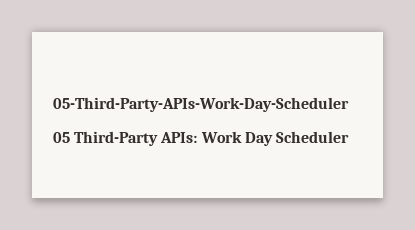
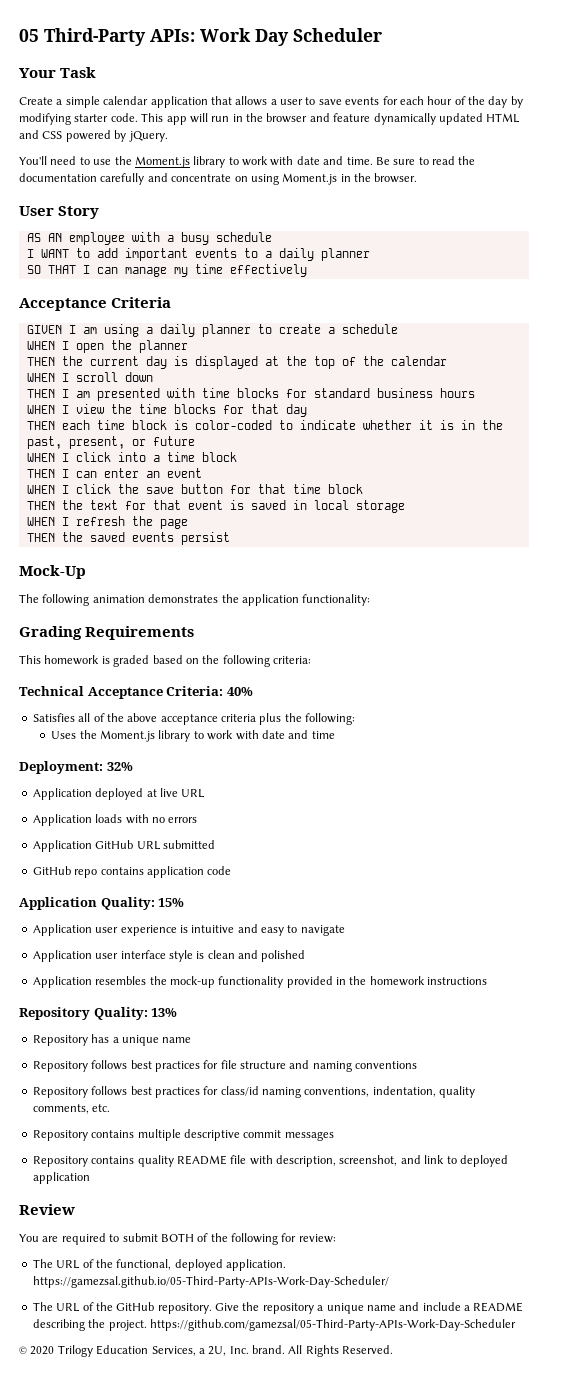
[53,97,349,112] 05-Third-Party-APIs-Work-Day-Scheduler // -> (19, 35) none
(349, 137) none -> [19,67,97,78] [19,96,523,108] [19,113,521,125] [19,130,168,142] [19,156,476,168] [19,173,418,185] [19,206,100,219] [26,232,272,245] [26,248,370,261] [26,264,307,277] [19,297,172,311] [26,324,398,337] [26,340,188,353] [26,356,447,369] [26,372,153,382] [26,388,475,401] [26,404,307,417] [26,420,503,430] [26,436,195,449] [26,452,237,462] [26,468,202,478] [26,484,363,494] [26,500,405,513] [26,516,188,529] [26,532,230,545] [19,565,86,579] [19,594,371,606] [19,626,195,640] [19,655,311,667] [19,686,253,699] [32,713,356,725] [51,730,335,742] [19,761,133,774] [32,788,206,800] [32,814,198,826] [32,840,215,852] [32,866,232,878] [19,897,185,910] [32,924,345,936] [32,950,306,962] [32,976,488,988] [19,1007,178,1020] [32,1034,192,1046] [32,1060,418,1072] [32,1086,476,1098] [32,1104,111,1114] [32,1129,334,1141] [32,1155,508,1167] [32,1172,90,1184] [19,1204,75,1215] [19,1233,336,1245] [32,1259,286,1271] [32,1276,389,1288] [32,1302,524,1314] [32,1319,516,1331] [19,1345,394,1357] // Your Task // Create a simple calendar application that allows a user to save events for each hour of the day by modifying starter code. This app will run in the browser and feature dynamically updated HTML and CSS powered by jQuery. // You'll need to use the Moment.js library to work with date and time. Be sure to read the documentation carefully and concentrate on using Moment.js in the browser. // User Story // AS AN employee with a busy schedule // I WANT to add important events to a daily planner // SO THAT I can manage my time effectively // Acceptance Criteria // GIVEN I am using a daily planner to create a schedule // WHEN I open the planner // THEN the current day is displayed at the top of the calendar // WHEN I scroll down // THEN I am presented with time blocks for standard business hours // WHEN I view the time blocks for that day // THEN each time block is color-coded to indicate whether it is in the past, present, or future // WHEN I click into a time block // THEN I can enter an event // WHEN I click the save button for that time block // THEN the text for that event is saved in local storage // WHEN I refresh the page // THEN the saved events persist // Mock-Up // The following animation demonstrates the application functionality: // Grading Requirements // This homework is graded based on the following criteria: // Technical Acceptance Criteria: 40% // Satisfies all of the above acceptance criteria plus the following: // Uses the Moment.js library to work with date and time // Deployment: 32% // Application deployed at live URL // Application loads with no errors // Application GitHub URL submitted // GitHub repo contains application code // Application Quality: 15% // Application user experience is intuitive and easy to navigate // Application user interface style is clean and polished // Application resembles the mock-up functionality provided in the homework instructions // Repository Quality: 13% // Repository has a unique name // Repository follows best practices for file structure and naming conventions // Repository follows best practices for class/id naming conventions, indentation, quality comments, etc. // Repository contains multiple descriptive commit messages // Repository contains quality README file with description, screenshot, and link to deployed application // Review // You are required to submit BOTH of the following for review: // The URL of the functional, deployed application. https://gamezsal.github.io/05-Third-Party-APIs-Work-Day-Scheduler/ // The URL of the GitHub repository. Give the repository a unique name and include a README describing the project. https://github.com/gamezsal/05-Third-Party-APIs-Work-Day-Scheduler // © 2020 Trilogy Education Services, a 2U, Inc. brand. All Rights Reserved.

